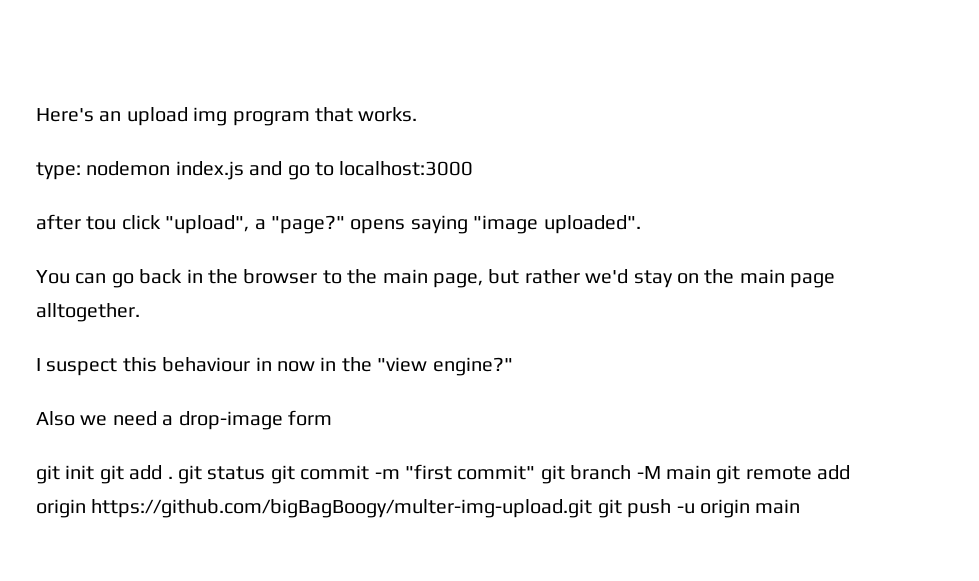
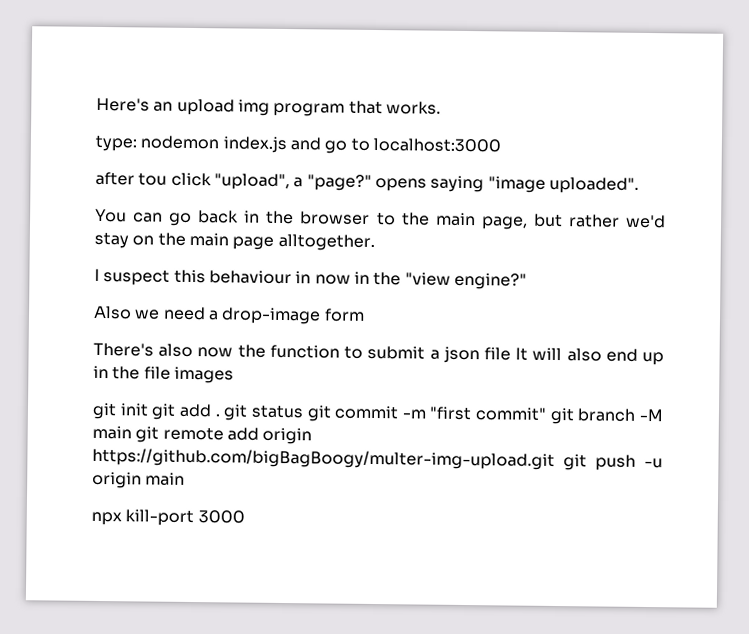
(332, 418) none -> [93,342,664,366] [93,365,234,384] // There's also now the function to submit a json file It will also end up in the file images
(801, 506) none -> [91,509,245,527] // npx kill-port 3000

